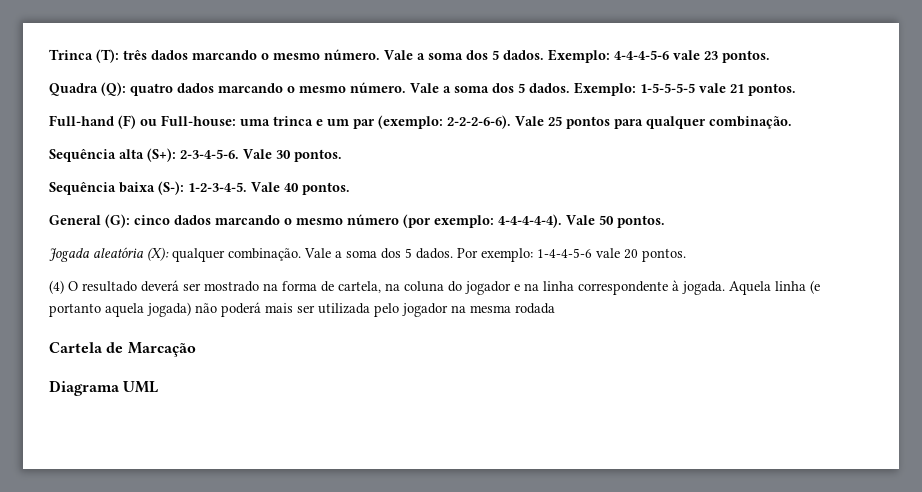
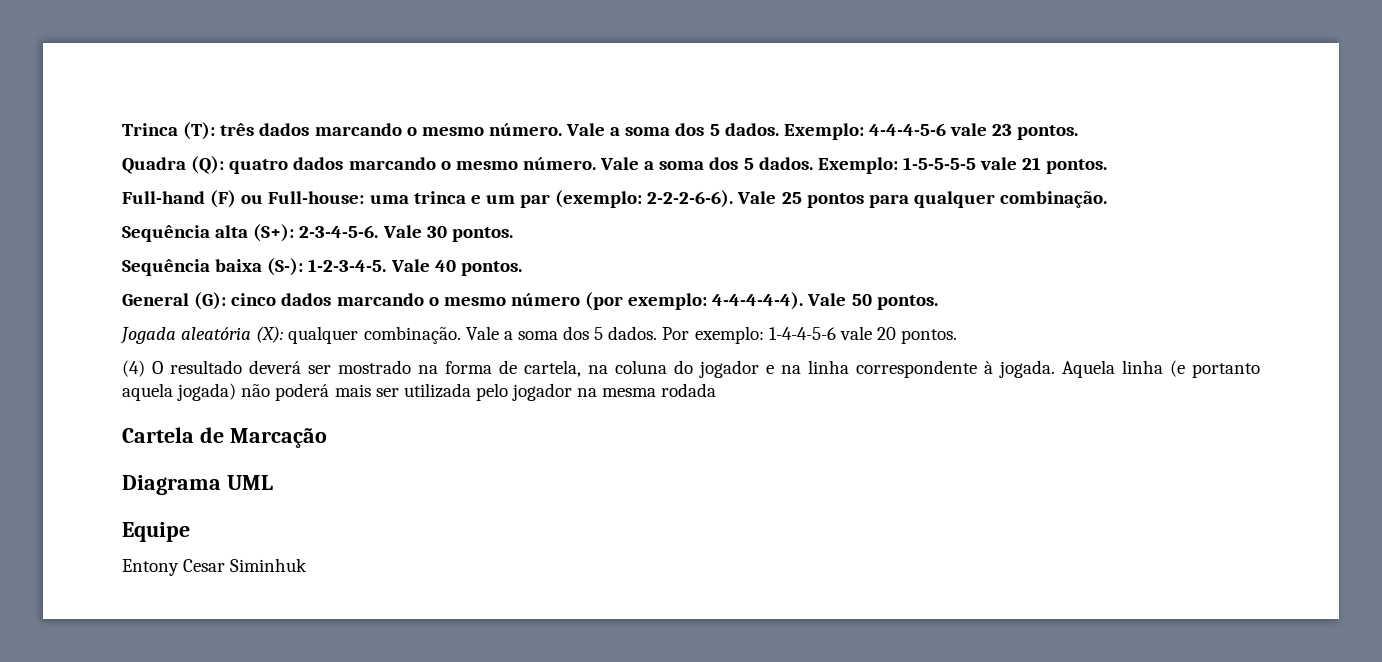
(159, 387) none -> [122,522,190,542] [122,558,308,576] // Equipe // Entony Cesar Siminhuk

